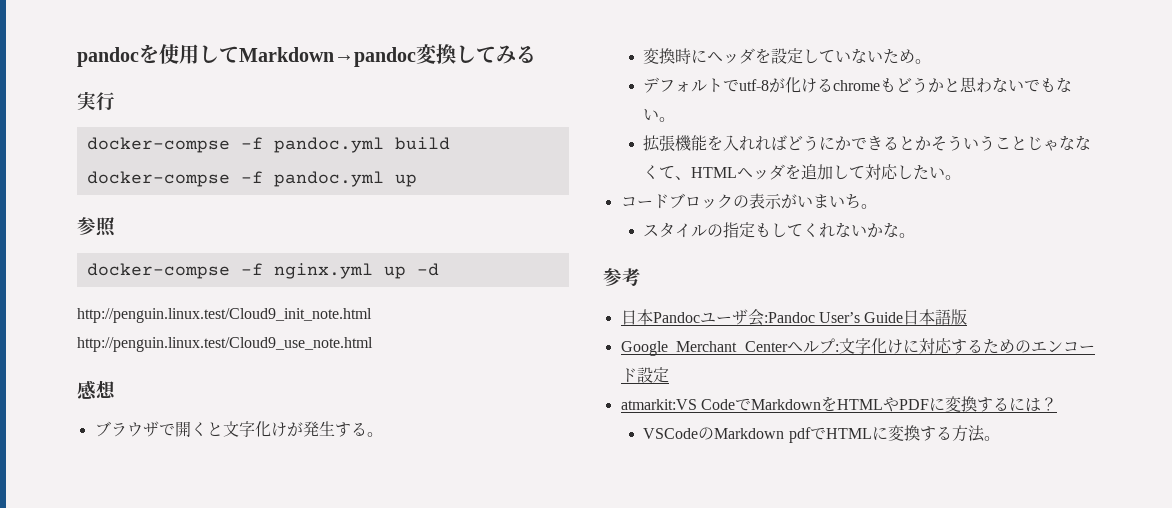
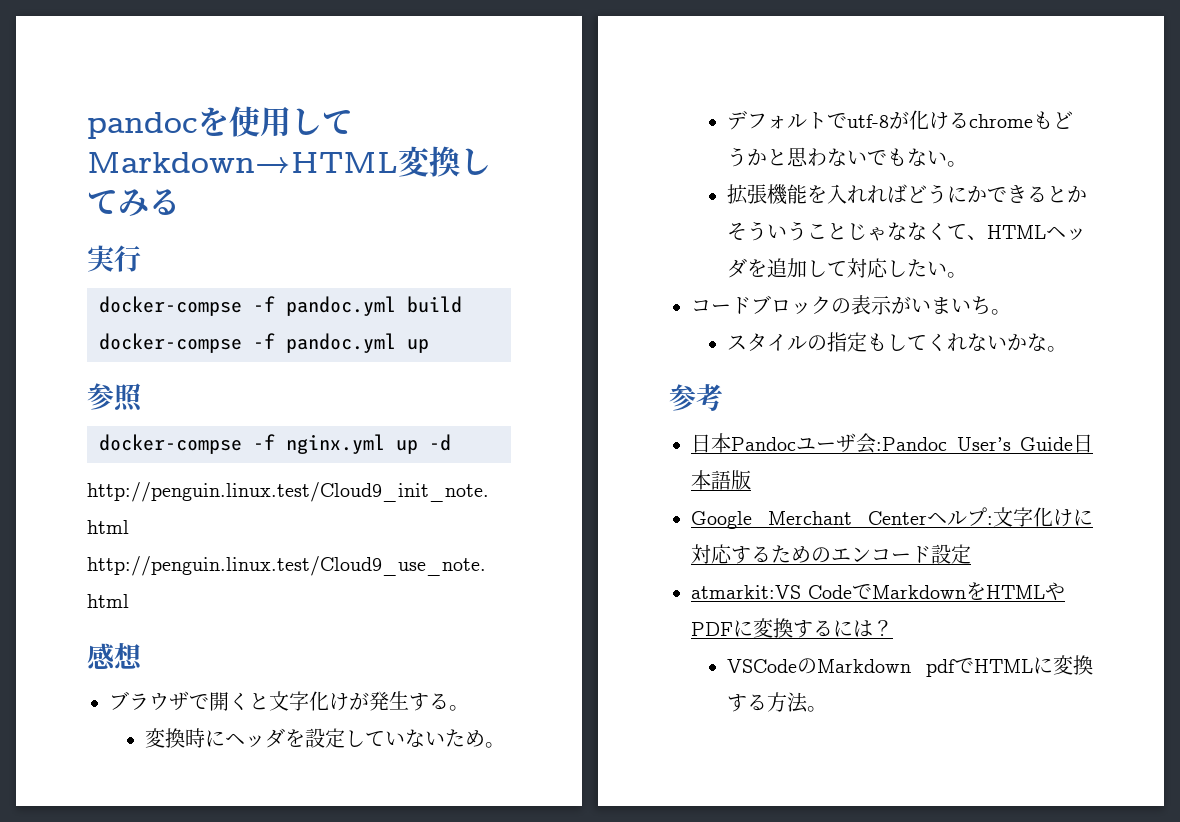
[239,47,416,67] Markdown→pandoc -> [87,152,398,173] Markdown→HTML

